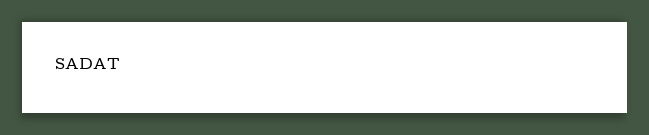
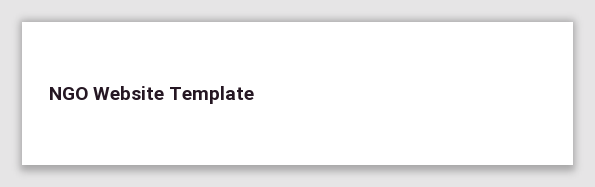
[55,58,120,69] SADAT -> [49,86,255,104] NGO Website Template

